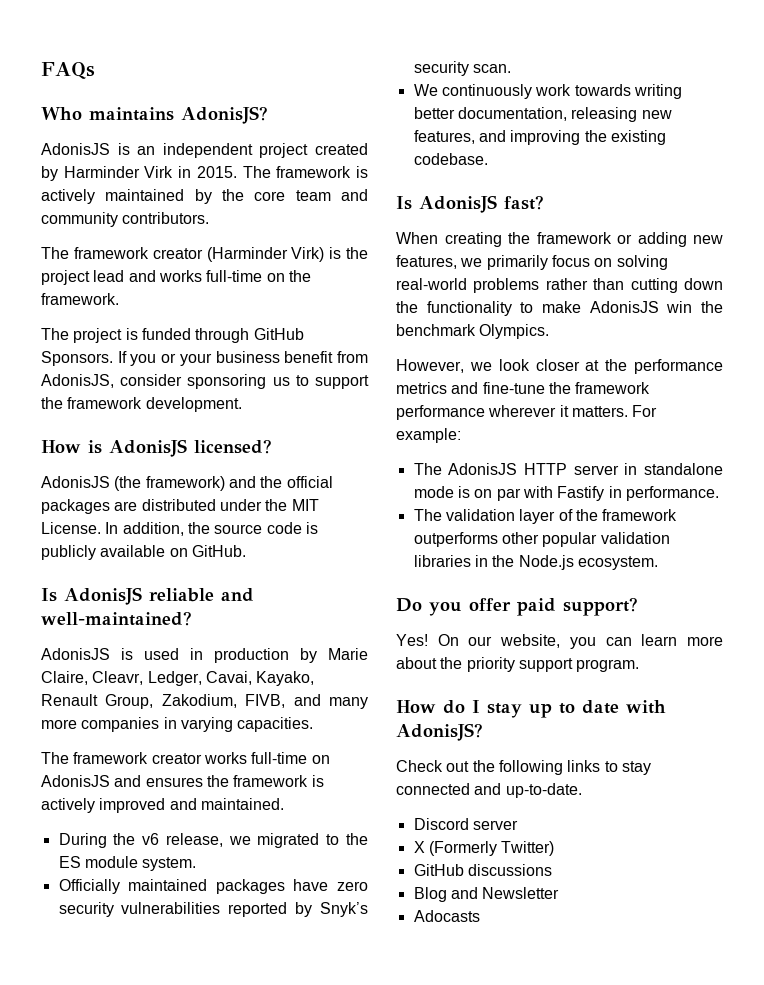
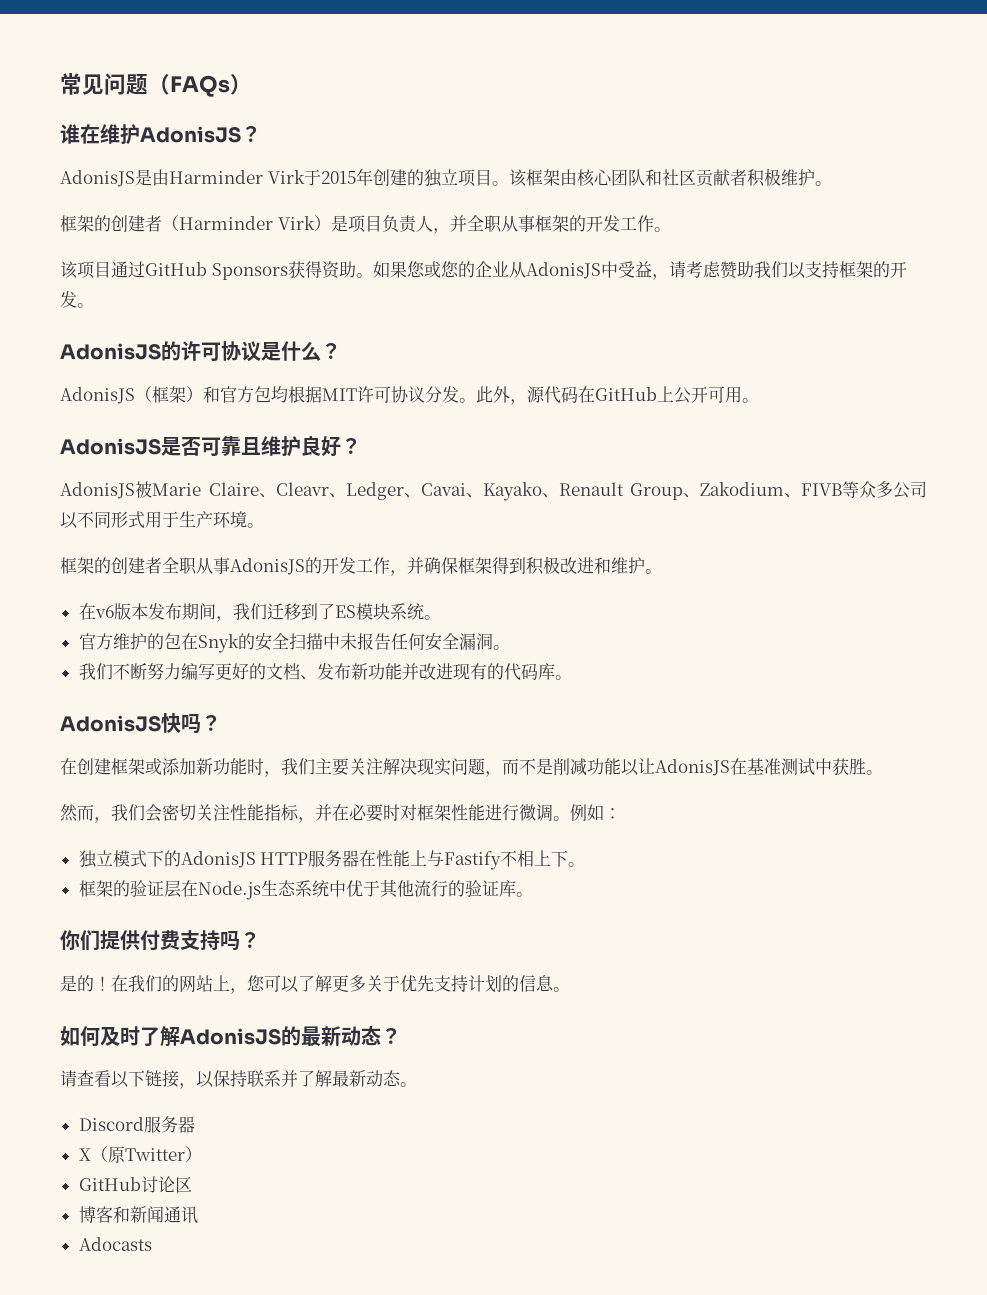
(41, 71) none -> [60,73,170,95] 常见问题（
[41,106,268,124] [41,143,368,158] [41,166,369,181] [41,189,368,204] [41,212,210,227] [41,247,368,262] [41,270,311,285] [41,293,119,305] [41,328,304,343] [41,351,368,366] [41,374,370,389] [41,397,242,412] [41,439,272,457] [41,476,333,491] [41,499,319,514] [41,522,318,536] [41,545,246,560] [41,587,254,605] [41,611,192,626] [41,648,368,663] [41,671,315,686] [41,694,368,709] [41,717,314,732] [41,752,330,764] [41,775,324,787] [41,798,284,813] [58,833,368,848] [58,856,197,871] [58,879,368,894] [58,902,368,917] [413,61,511,76] [413,84,682,99] [413,107,672,122] [413,130,666,145] [413,153,488,165] [396,195,544,213] [396,232,723,247] [396,255,668,270] [396,278,723,293] [396,301,724,316] [396,324,550,339] [396,359,723,374] [396,382,651,394] [396,405,658,420] [396,428,461,443] [413,463,723,475] [413,486,719,501] [413,509,678,524] [413,532,670,547] [413,555,658,570] [396,597,638,616] [396,634,723,649] [396,657,640,672] [396,700,666,718] [396,723,483,741] [396,760,651,775] [396,783,582,798] // Who maintains AdonisJS? // AdonisJS is an independent project created by Harminder Virk in 2015. The framework is actively maintained by the core team and community contributors. // The framework creator (Harminder Virk) is the project lead and works full-time on the framework. // The project is funded through GitHub Sponsors. If you or your business benefit from AdonisJS, consider sponsoring us to support the framework development. // How is AdonisJS licensed? // AdonisJS (the framework) and the official packages are distributed under the MIT License. In addition, the source code is publicly available on GitHub. // Is AdonisJS reliable and well-maintained? // AdonisJS is used in production by Marie Claire, Cleavr, Ledger, Cavai, Kayako, Renault Group, Zakodium, FIVB, and many more companies in varying capacities. // The framework creator works full-time on AdonisJS and ensures the framework is actively improved and maintained. // During the v6 release, we migrated to the ES module system. // Officially maintained packages have zero security vulnerabilities reported by Snyk’s security scan. // We continuously work towards writing better documentation, releasing new features, and improving the existing codebase. // Is AdonisJS fast? // When creating the framework or adding new features, we primarily focus on solving real-world problems rather than cutting down the functionality to make AdonisJS win the benchmark Olympics. // However, we look closer at the performance metrics and fine-tune the framework performance wherever it matters. For example: // The AdonisJS HTTP server in standalone mode is on par with Fastify in performance. // The validation layer of the framework outperforms other popular validation libraries in the Node.js ecosystem. // Do you offer paid support? // Yes! On our website, you can learn more about the priority support program. // How do I stay up to date with AdonisJS? // Check out the following links to stay connected and up-to-date. -> [230,74,252,95] [60,124,261,145] [60,168,832,187] [60,215,671,234] [60,261,907,280] [60,291,94,308] [60,341,341,362] [60,386,759,405] [60,436,361,457] [60,481,927,501] [60,511,264,529] [60,556,662,576] [78,603,441,622] [78,633,510,653] [78,663,572,681] [60,713,221,734] [60,758,883,777] [60,804,621,823] [78,850,586,870] [78,879,533,900] [60,930,260,951] [60,975,570,994] [60,1025,401,1047] [60,1070,417,1089] ） // 谁在维护AdonisJS？ // AdonisJS是由Harminder Virk于2015年创建的独立项目。该框架由核心团队和社区贡献者积极维护。 // 框架的创建者（Harminder Virk）是项目负责人，并全职从事框架的开发工作。 // 该项目通过GitHub Sponsors获得资助。如果您或您的企业从AdonisJS中受益，请考虑赞助我们以支持框架的开发。 // AdonisJS的许可协议是什么？ // AdonisJS（框架）和官方包均根据MIT许可协议分发。此外，源代码在GitHub上公开可用。 // AdonisJS是否可靠且维护良好？ // AdonisJS被Marie Claire、Cleavr、Ledger、Cavai、Kayako、Renault Group、Zakodium、FIVB等众多公司以不同形式用于生产环境。 // 框架的创建者全职从事AdonisJS的开发工作，并确保框架得到积极改进和维护。 // 在v6版本发布期间，我们迁移到了ES模块系统。 // 官方维护的包在Snyk的安全扫描中未报告任何安全漏洞。 // 我们不断努力编写更好的文档、发布新功能并改进现有的代码库。 // AdonisJS快吗？ // 在创建框架或添加新功能时，我们主要关注解决现实问题，而不是削减功能以让AdonisJS在基准测试中获胜。 // 然而，我们会密切关注性能指标，并在必要时对框架性能进行微调。例如： // 独立模式下的AdonisJS HTTP服务器在性能上与Fastify不相上下。 // 框架的验证层在Node.js生态系统中优于其他流行的验证库。 // 你们提供付费支持吗？ // 是的！在我们的网站上，您可以了解更多关于优先支持计划的信息。 // 如何及时了解AdonisJS的最新动态？ // 请查看以下链接，以保持联系并了解最新动态。
[472,820,518,830] server -> [143,1116,195,1133] 服务器
[428,841,555,856] [413,864,552,876] [413,887,560,902] (Formerly Twitter) // GitHub discussions // Blog and Newsletter -> [90,1146,202,1163] [78,1176,192,1193] [78,1206,198,1224] （原Twitter） // GitHub讨论区 // 博客和新闻通讯

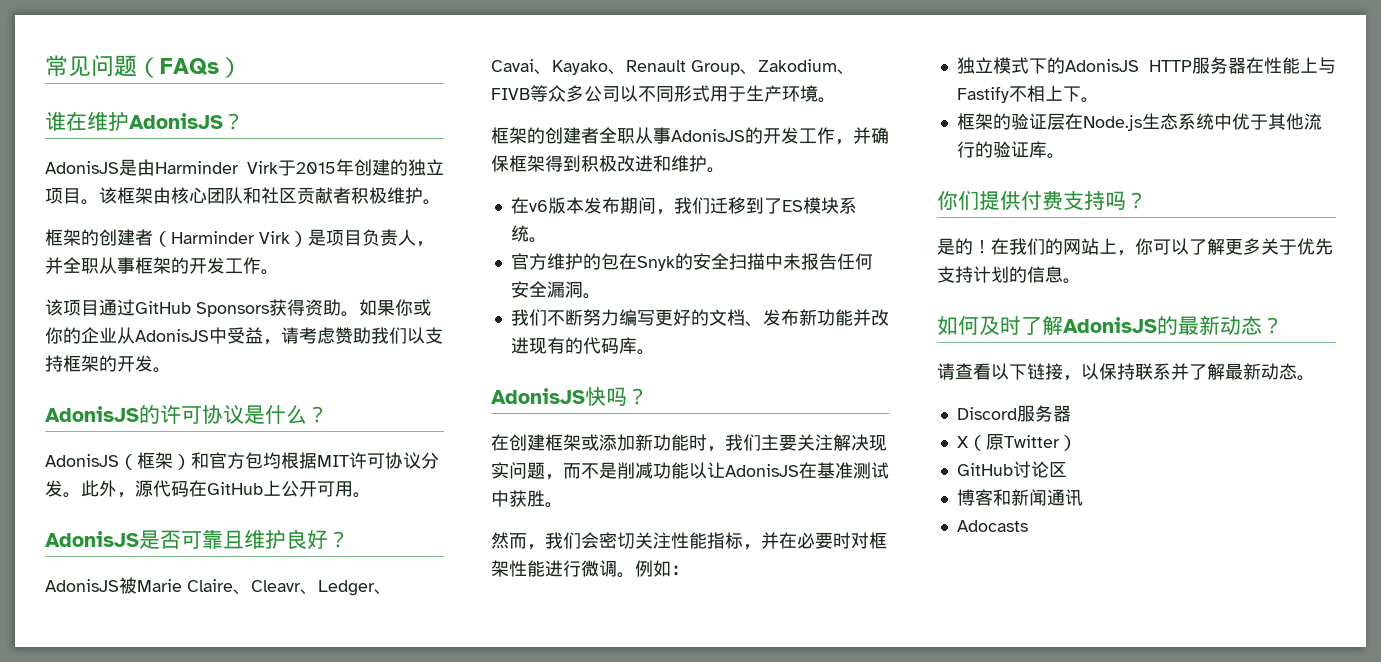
[406,261,459,278] 您或您 -> [395,299,431,316] [45,327,63,344] 你或你
[247,975,265,991] 您 -> [1135,238,1153,255] 你

